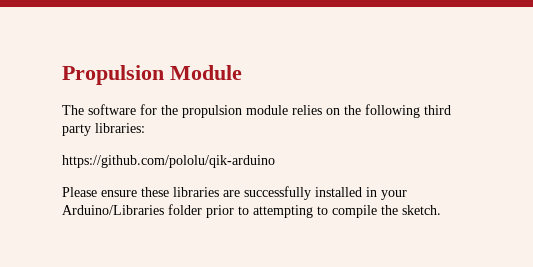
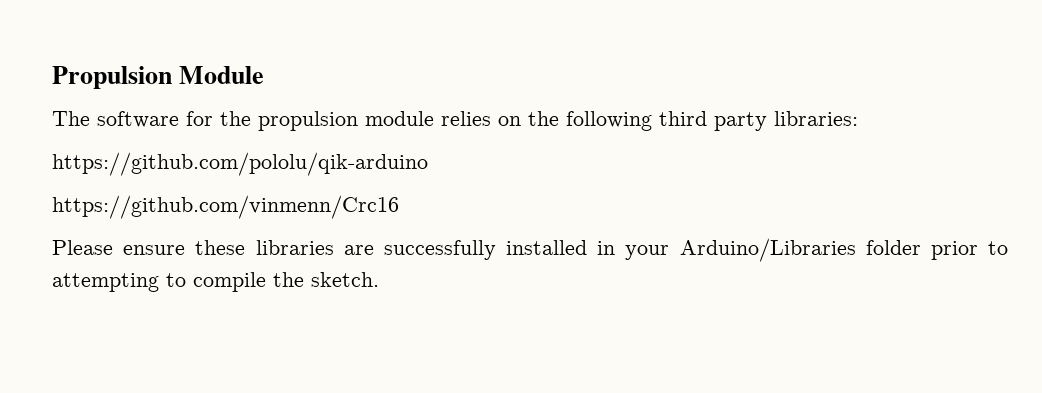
(275, 161) none -> [52,195,399,219] // https://github.com/vinmenn/Crc16

